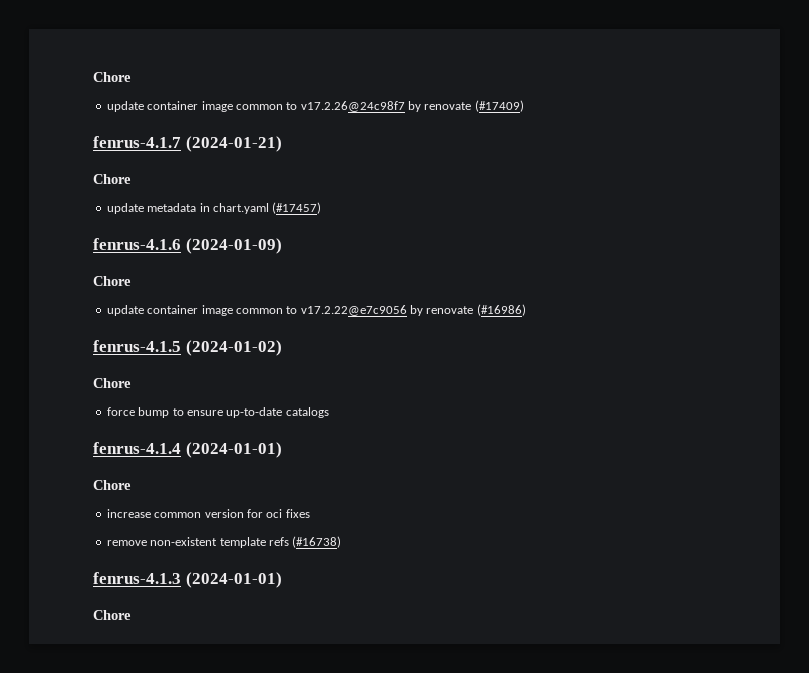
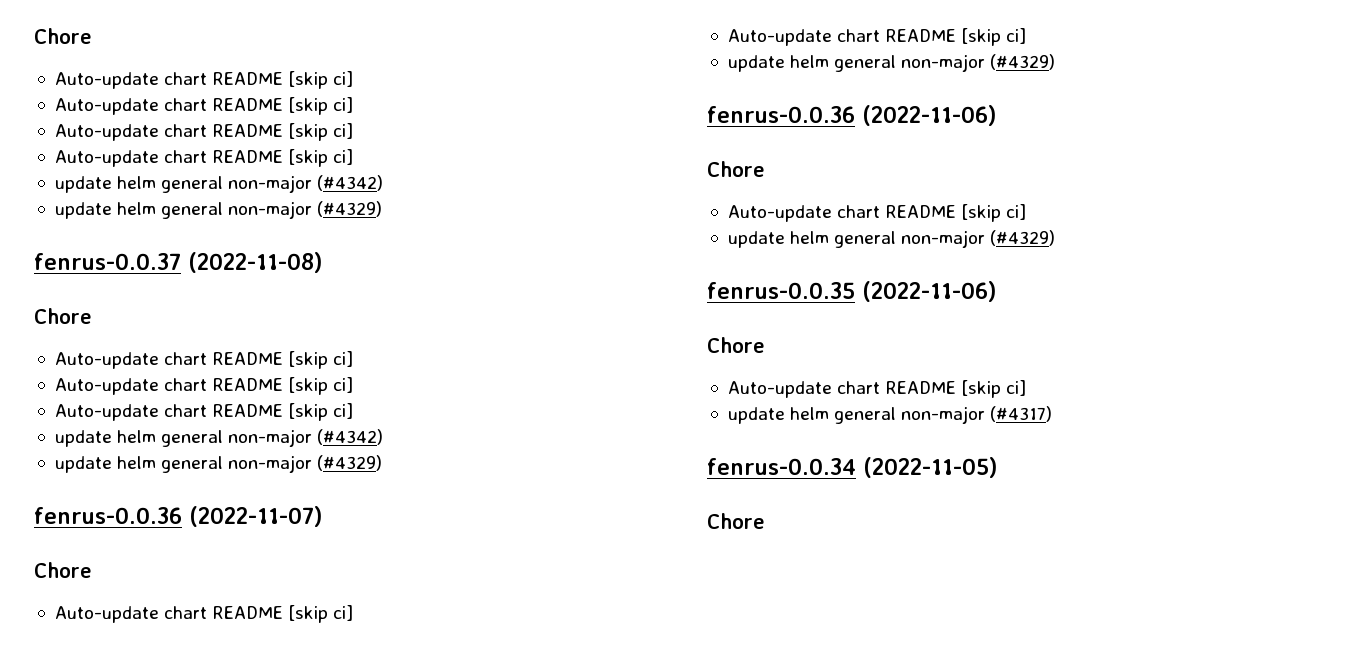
[93,72,131,82] [106,100,524,112] [93,136,282,152] [93,174,131,184] [106,202,322,214] [93,238,282,254] [93,276,131,286] [106,304,526,316] [93,340,282,356] [93,378,131,388] [106,407,329,418] [93,442,282,458] [93,480,131,490] [106,509,310,518] [106,536,342,548] [93,572,282,588] Chore // update container image common to v17.2.26@24c98f7 by renovate (#17409) // fenrus-4.1.7 (2024-01-21) // Chore // update metadata in chart.yaml (#17457) // fenrus-4.1.6 (2024-01-09) // Chore // update container image common to v17.2.22@e7c9056 by renovate (#16986) // fenrus-4.1.5 (2024-01-02) // Chore // force bump to ensure up-to-date catalogs // fenrus-4.1.4 (2024-01-01) // Chore // increase common version for oci fixes // remove non-existent template refs (#16738) // fenrus-4.1.3 (2024-01-01) -> [34,28,92,44] [54,71,354,89] [54,97,354,115] [54,123,354,141] [54,149,354,167] [54,175,384,193] [54,201,383,219] [34,252,323,273] [34,308,92,324] [54,351,354,369] [54,377,354,395] [54,403,354,421] [54,429,384,447] [54,455,383,473] [34,506,323,527] [34,562,92,578] [54,605,354,623] [727,28,1027,46] [727,54,1056,72] [707,105,997,126] [707,161,765,177] [727,204,1027,222] [727,230,1056,248] [707,281,997,302] [707,337,765,353] [727,380,1027,398] [727,406,1053,424] [707,457,998,478] Chore // Auto-update chart README [skip ci] // Auto-update chart README [skip ci] // Auto-update chart README [skip ci] // Auto-update chart README [skip ci] // update helm general non-major (#4342) // update helm general non-major (#4329) // fenrus-0.0.37 (2022-11-08) // Chore // Auto-update chart README [skip ci] // Auto-update chart README [skip ci] // Auto-update chart README [skip ci] // update helm general non-major (#4342) // update helm general non-major (#4329) // fenrus-0.0.36 (2022-11-07) // Chore // Auto-update chart README [skip ci] // Auto-update chart README [skip ci] // update helm general non-major (#4329) // fenrus-0.0.36 (2022-11-06) // Chore // Auto-update chart README [skip ci] // update helm general non-major (#4329) // fenrus-0.0.35 (2022-11-06) // Chore // Auto-update chart README [skip ci] // update helm general non-major (#4317) // fenrus-0.0.34 (2022-11-05)

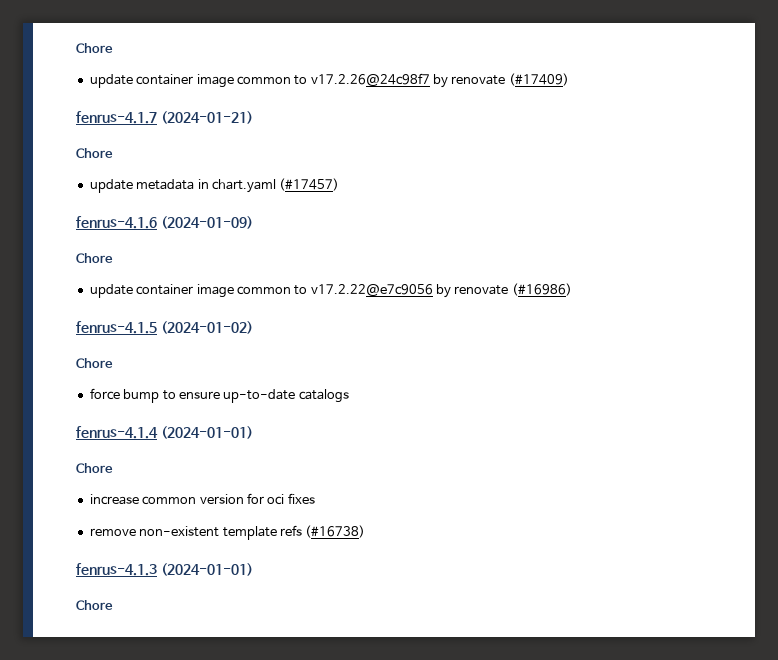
[34,28,92,44] [54,71,354,89] [54,97,354,115] [54,123,354,141] [54,149,354,167] [54,175,384,193] [54,201,383,219] [34,252,323,273] [34,308,92,324] [54,351,354,369] [54,377,354,395] [54,403,354,421] [54,429,384,447] [54,455,383,473] [34,506,323,527] [34,562,92,578] [54,605,354,623] [727,28,1027,46] [727,54,1056,72] [707,105,997,126] [707,161,765,177] [727,204,1027,222] [727,230,1056,248] [707,281,997,302] [707,337,765,353] [727,380,1027,398] [727,406,1053,424] [707,457,998,478] Chore // Auto-update chart README [skip ci] // Auto-update chart README [skip ci] // Auto-update chart README [skip ci] // Auto-update chart README [skip ci] // update helm general non-major (#4342) // update helm general non-major (#4329) // fenrus-0.0.37 (2022-11-08) // Chore // Auto-update chart README [skip ci] // Auto-update chart README [skip ci] // Auto-update chart README [skip ci] // update helm general non-major (#4342) // update helm general non-major (#4329) // fenrus-0.0.36 (2022-11-07) // Chore // Auto-update chart README [skip ci] // Auto-update chart README [skip ci] // update helm general non-major (#4329) // fenrus-0.0.36 (2022-11-06) // Chore // Auto-update chart README [skip ci] // update helm general non-major (#4329) // fenrus-0.0.35 (2022-11-06) // Chore // Auto-update chart README [skip ci] // update helm general non-major (#4317) // fenrus-0.0.34 (2022-11-05) -> [76,43,113,53] [89,73,569,88] [76,111,253,124] [76,148,113,158] [89,178,340,193] [76,216,253,229] [76,253,113,263] [89,283,572,298] [76,321,253,334] [76,358,113,368] [89,388,349,403] [76,426,253,439] [76,463,113,473] [89,493,315,505] [89,525,366,540] [76,563,253,576] Chore // update container image common to v17.2.26@24c98f7 by renovate (#17409) // fenrus-4.1.7 (2024-01-21) // Chore // update metadata in chart.yaml (#17457) // fenrus-4.1.6 (2024-01-09) // Chore // update container image common to v17.2.22@e7c9056 by renovate (#16986) // fenrus-4.1.5 (2024-01-02) // Chore // force bump to ensure up-to-date catalogs // fenrus-4.1.4 (2024-01-01) // Chore // increase common version for oci fixes // remove non-existent template refs (#16738) // fenrus-4.1.3 (2024-01-01)

